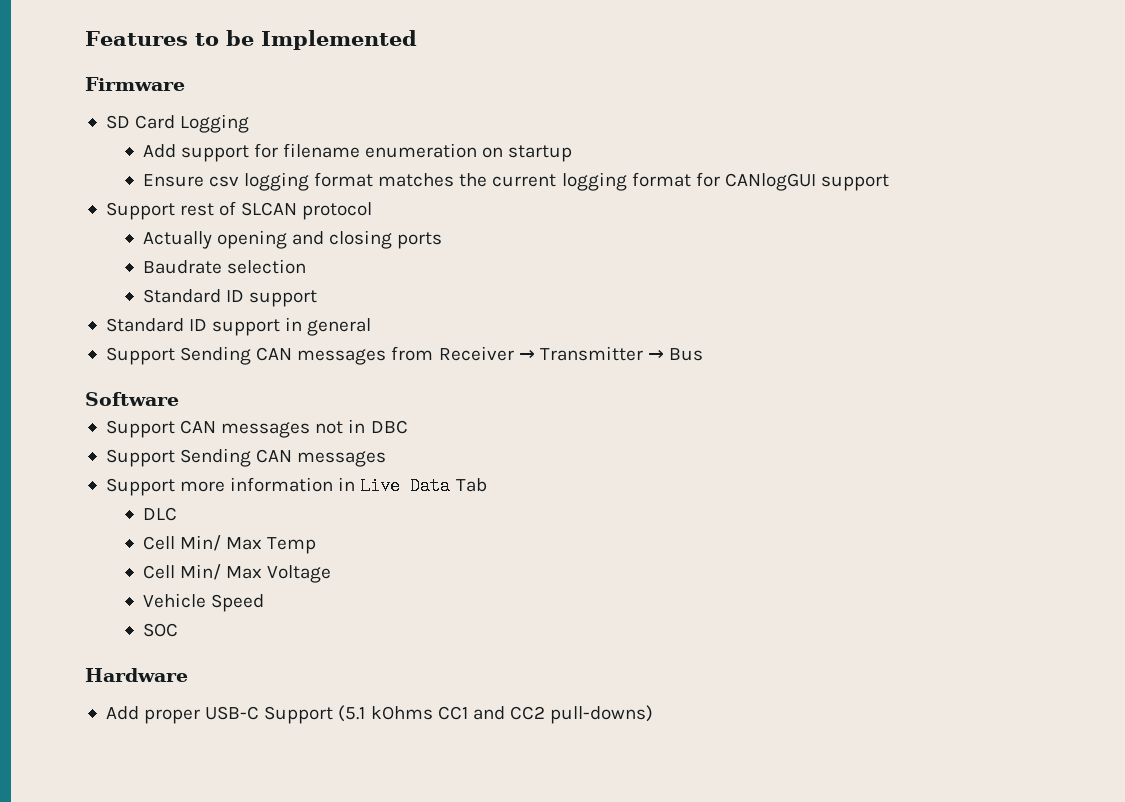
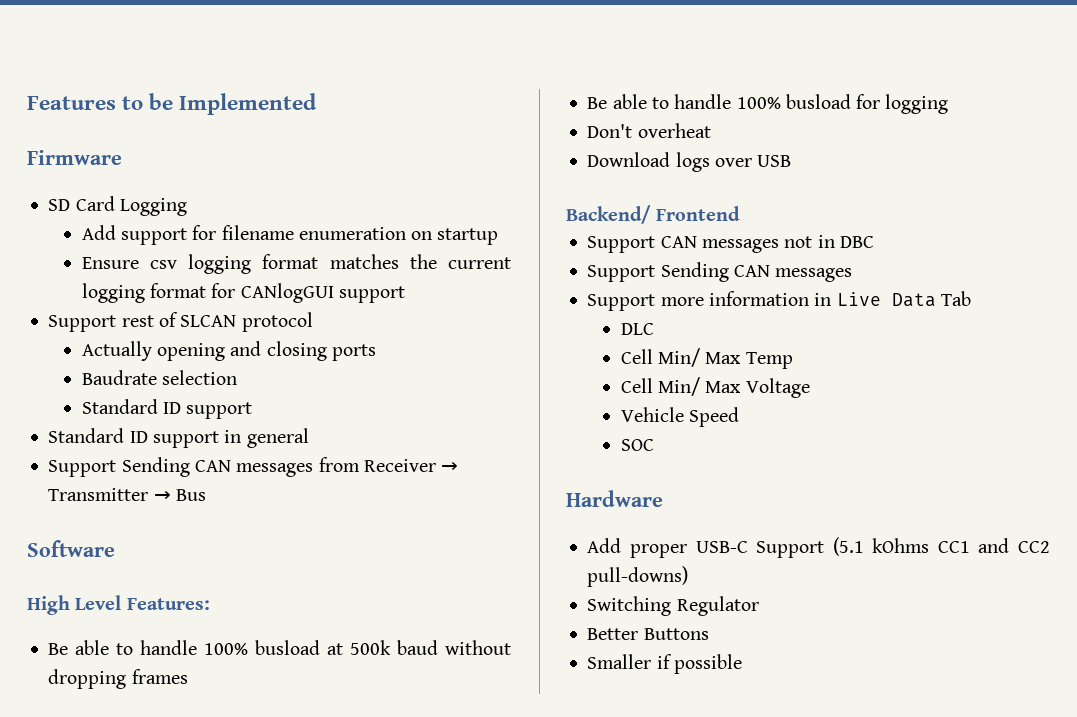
(179, 399) none -> [27,595,210,615] [48,640,511,655] [48,669,188,689] [587,94,949,114] [587,123,711,138] [587,152,792,172] [566,205,741,224] // High Level Features: // Be able to handle 100% busload at 500k baud without dropping frames // Be able to handle 100% busload for logging // Don't overheat // Download logs over USB // Backend/ Frontend
(654, 714) none -> [587,596,759,616] [587,628,709,640] [587,654,742,674] // Switching Regulator // Better Buttons // Smaller if possible

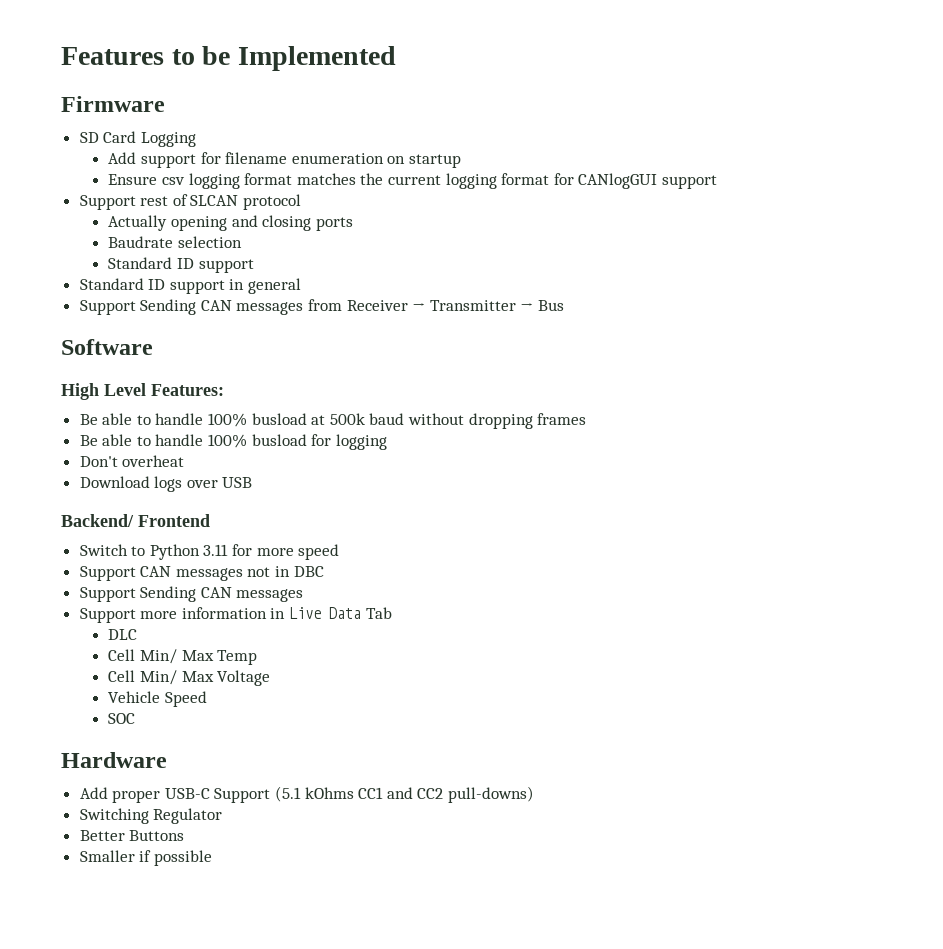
(741, 213) none -> [79,544,340,560] // Switch to Python 3.11 for more speed

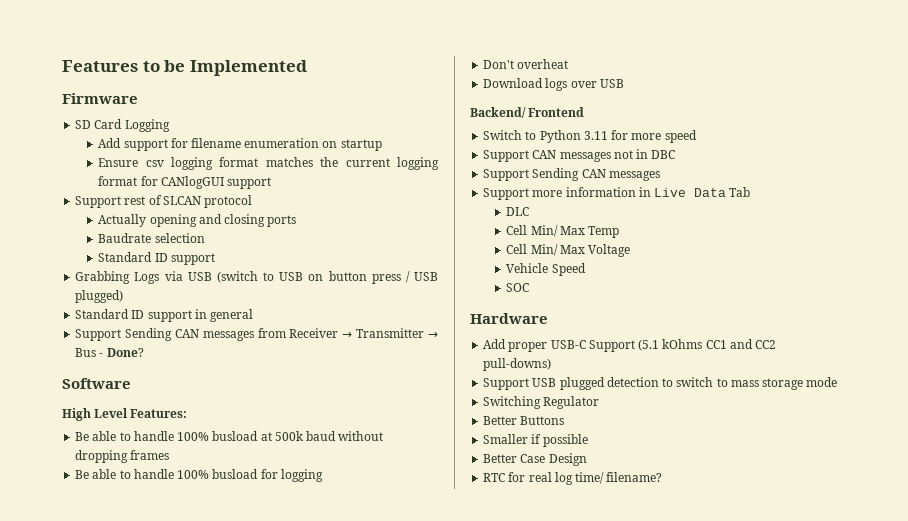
(254, 266) none -> [75,271,439,284] [75,290,124,303] // Grabbing Logs via USB (switch to USB on button press / USB plugged)
(565, 305) none -> [99,348,144,357] - Done?
(535, 794) none -> [483,377,838,390] // Support USB plugged detection to switch to mass storage mode
(212, 858) none -> [483,453,587,466] [483,472,663,485] // Better Case Design // RTC for real log time/ filename?

